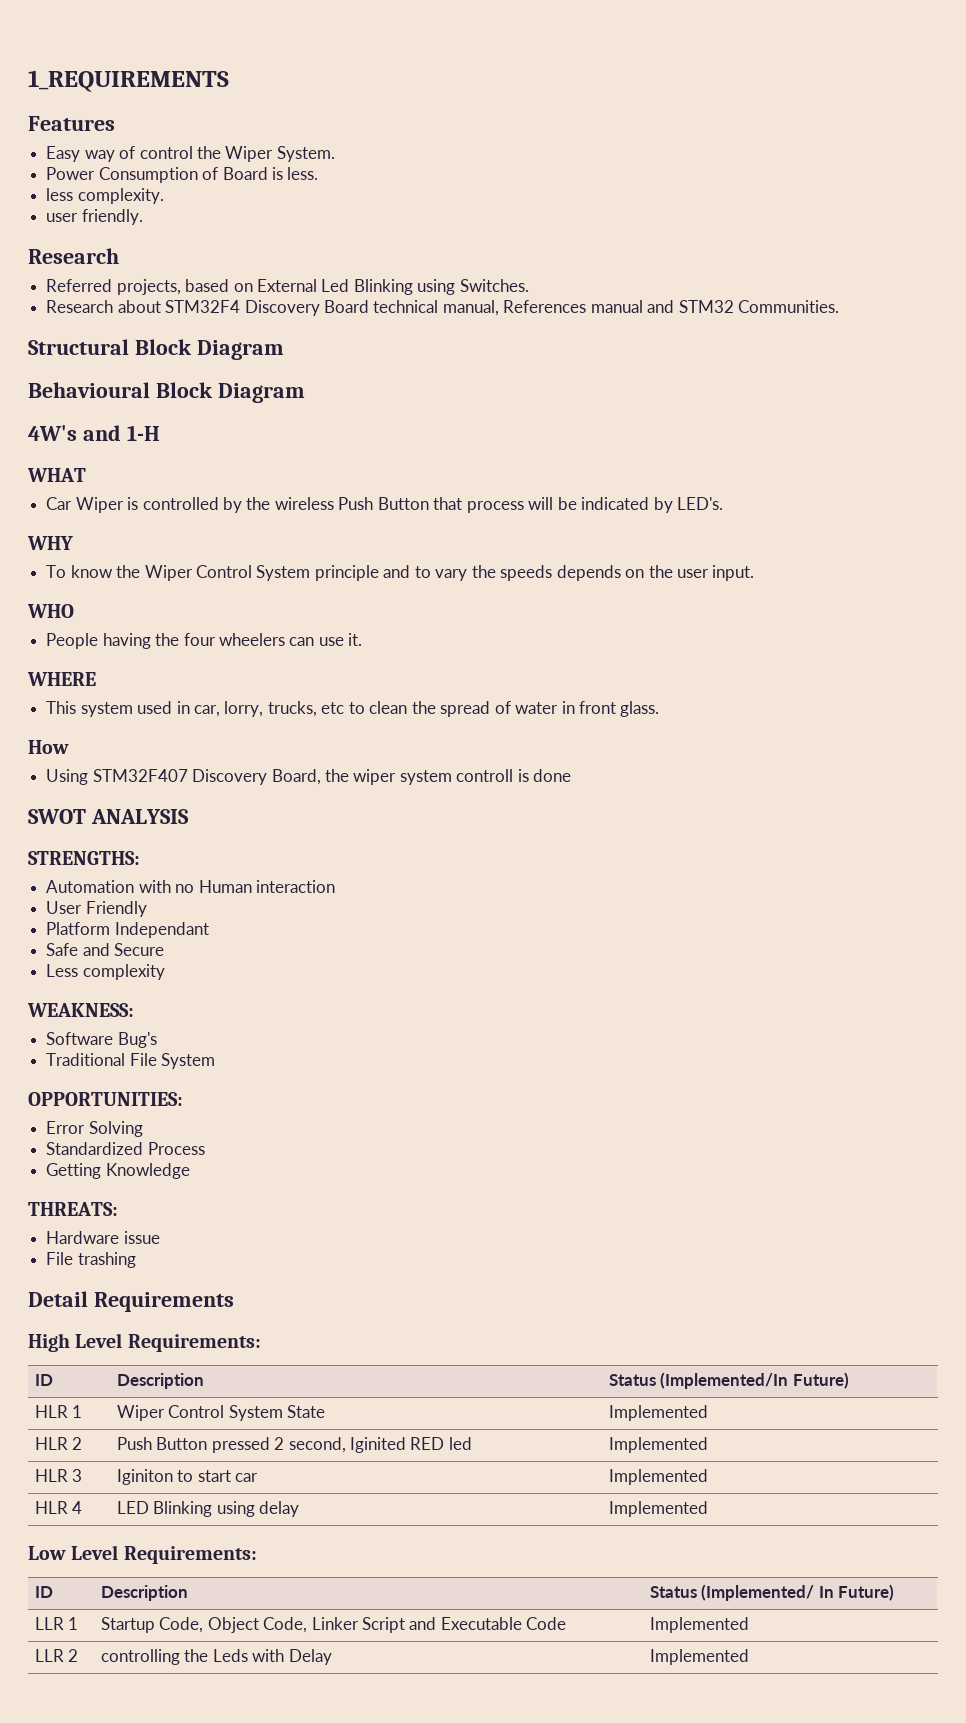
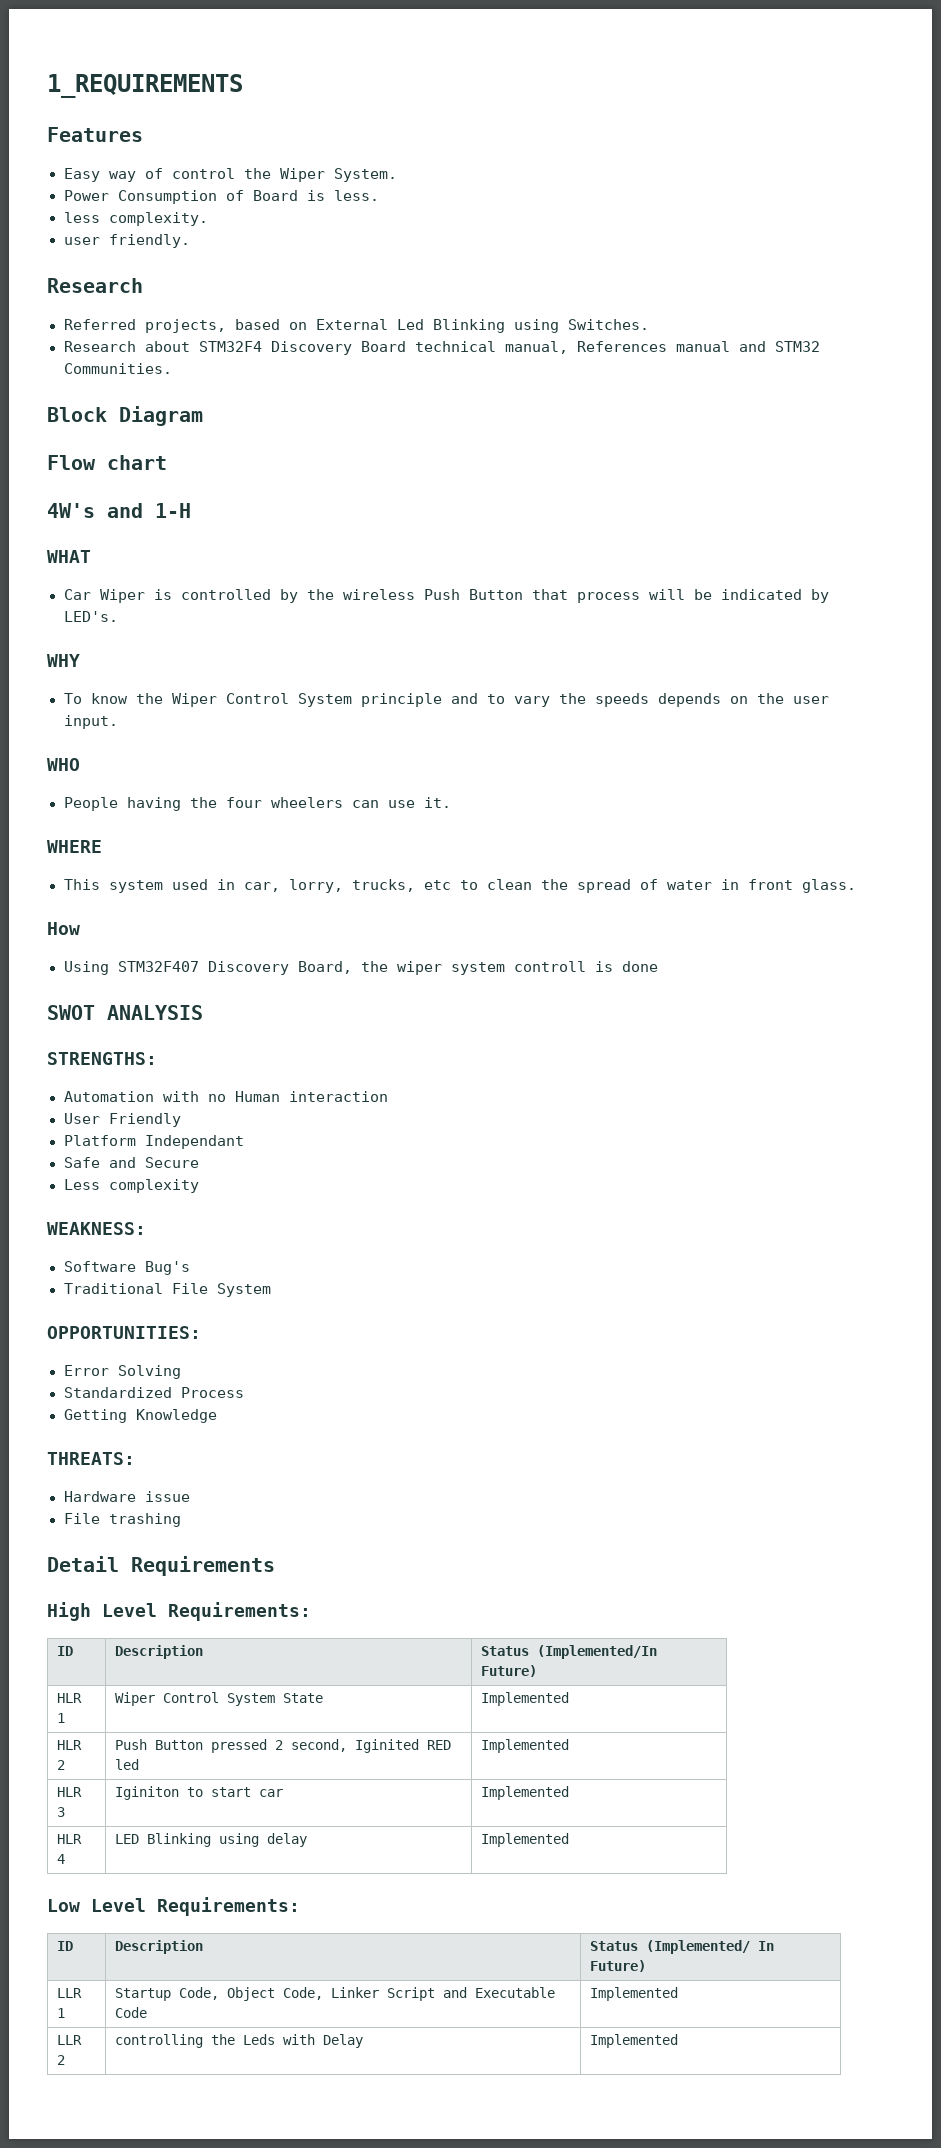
[28,339,284,360] [28,382,305,403] Structural Block Diagram // Behavioural Block Diagram -> [47,406,203,426] [47,455,167,470] Block Diagram // Flow chart

